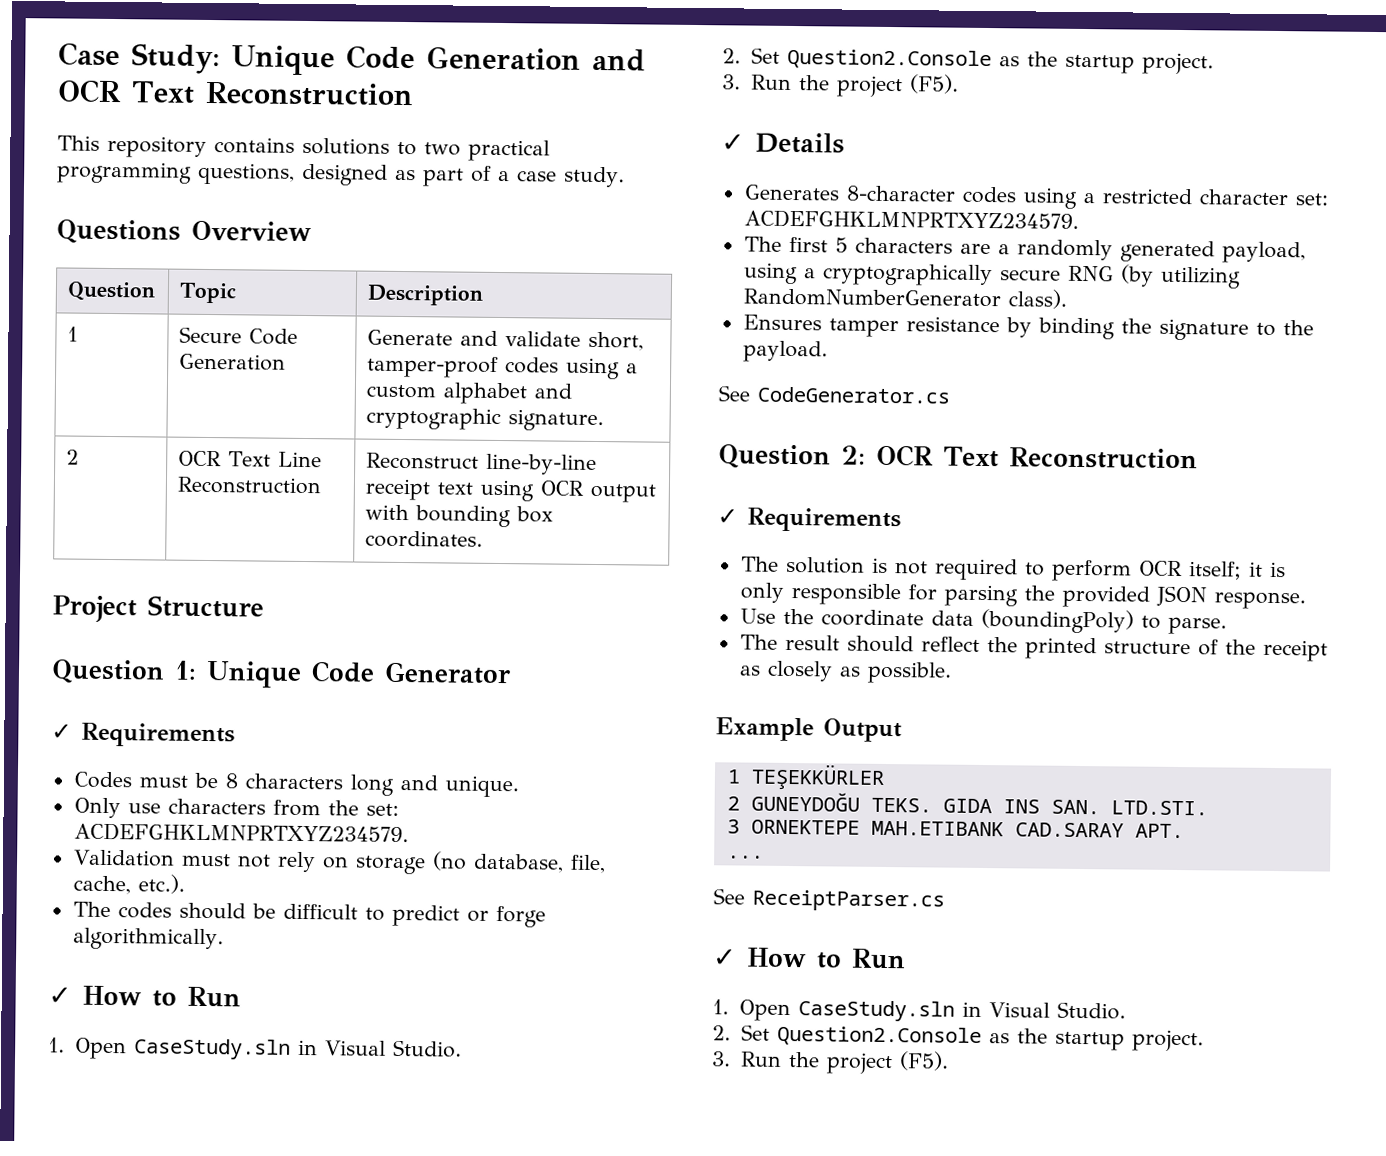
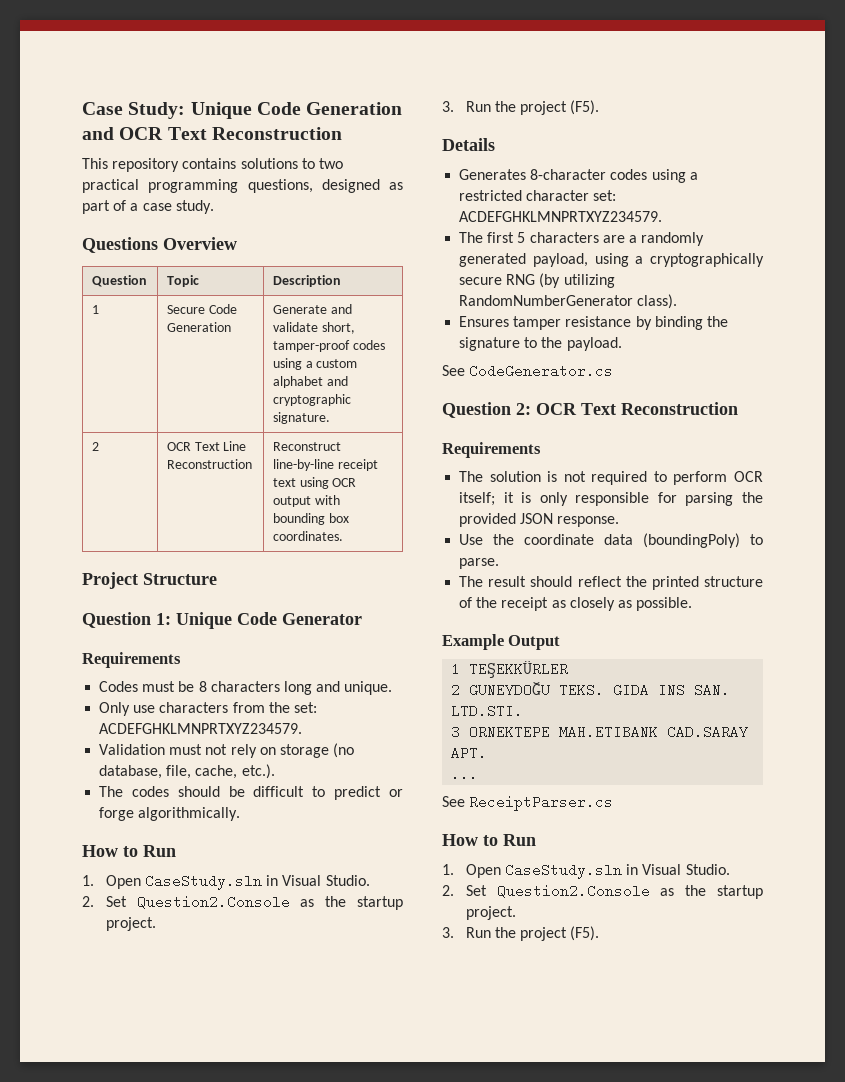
[51,723,72,740] ✓ -> (362, 619) none
[48,987,72,1005] ✓ -> (241, 814) none
[721,134,745,152] ✓ -> (600, 107) none
[717,508,738,525] ✓ -> (738, 408) none
[713,949,737,967] ✓ -> (614, 803) none

